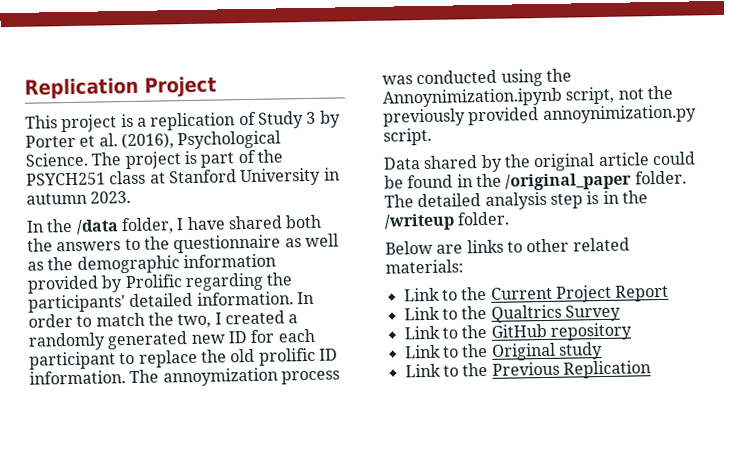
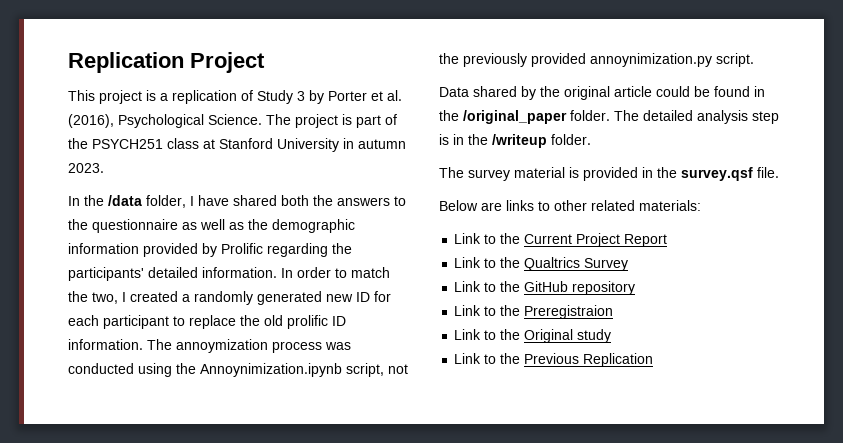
(511, 218) none -> [439,167,779,181] // The survey material is provided in the survey.qsf file.
(632, 331) none -> [454,305,614,319] // Link to the Preregistraion

